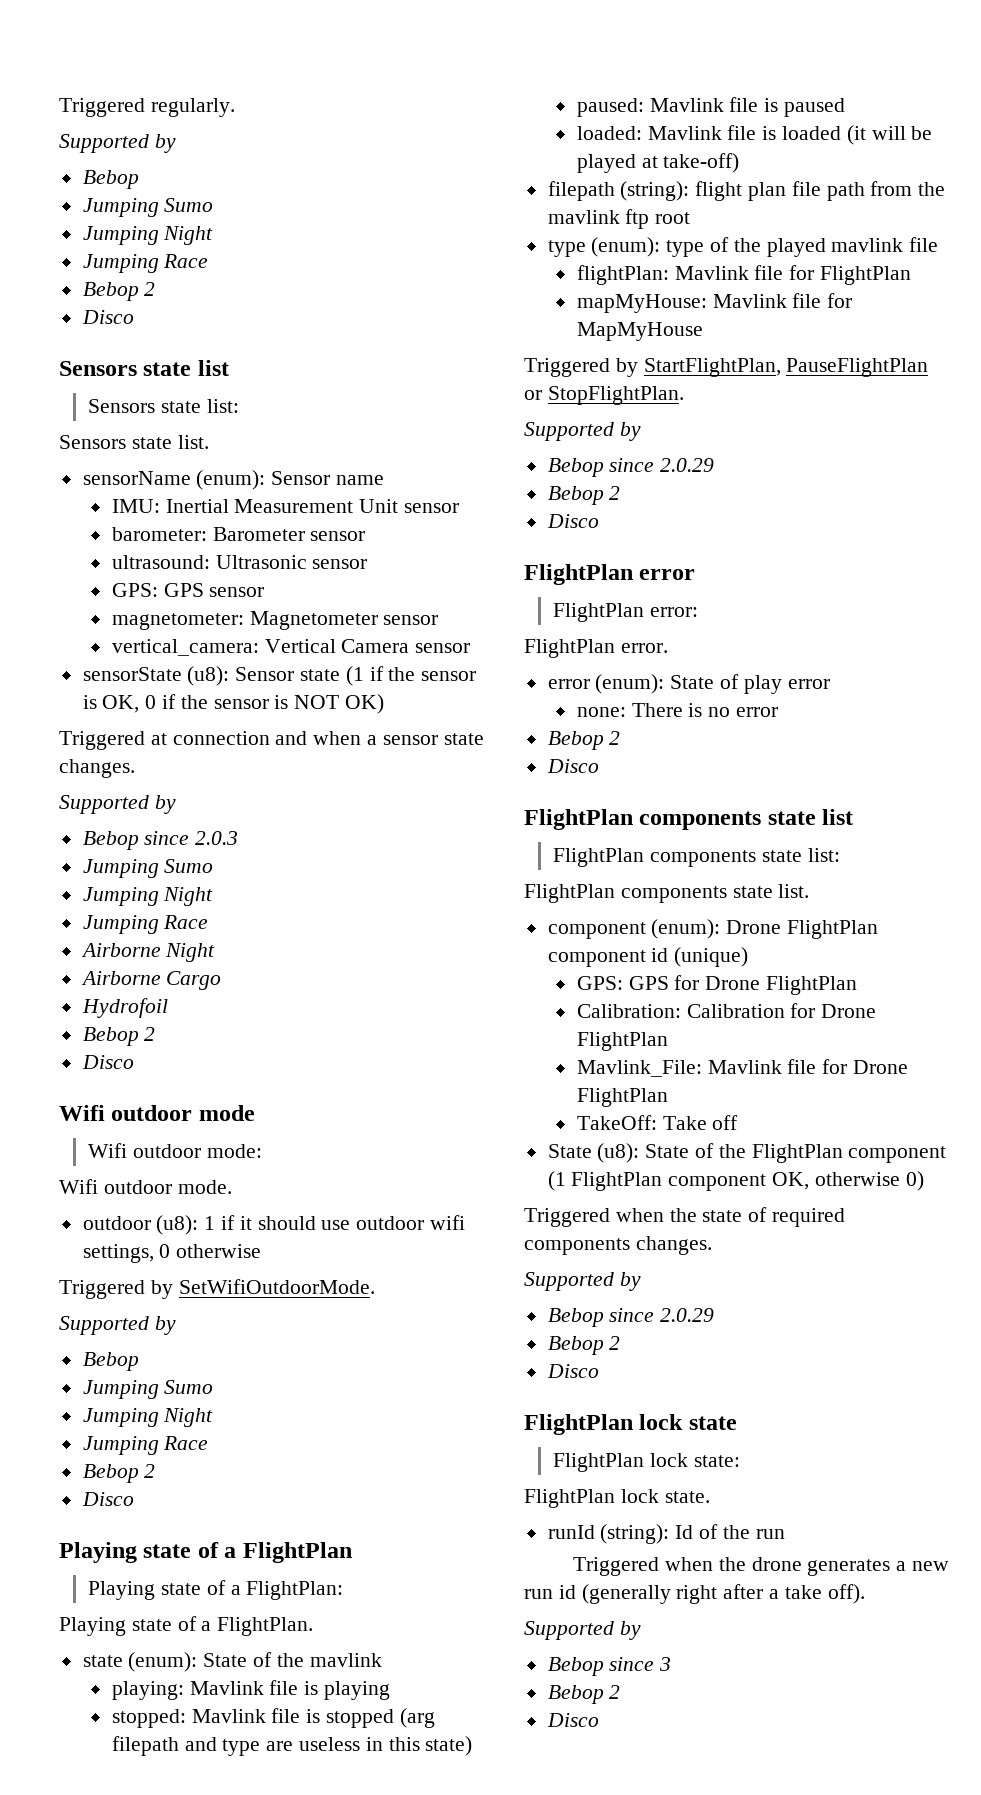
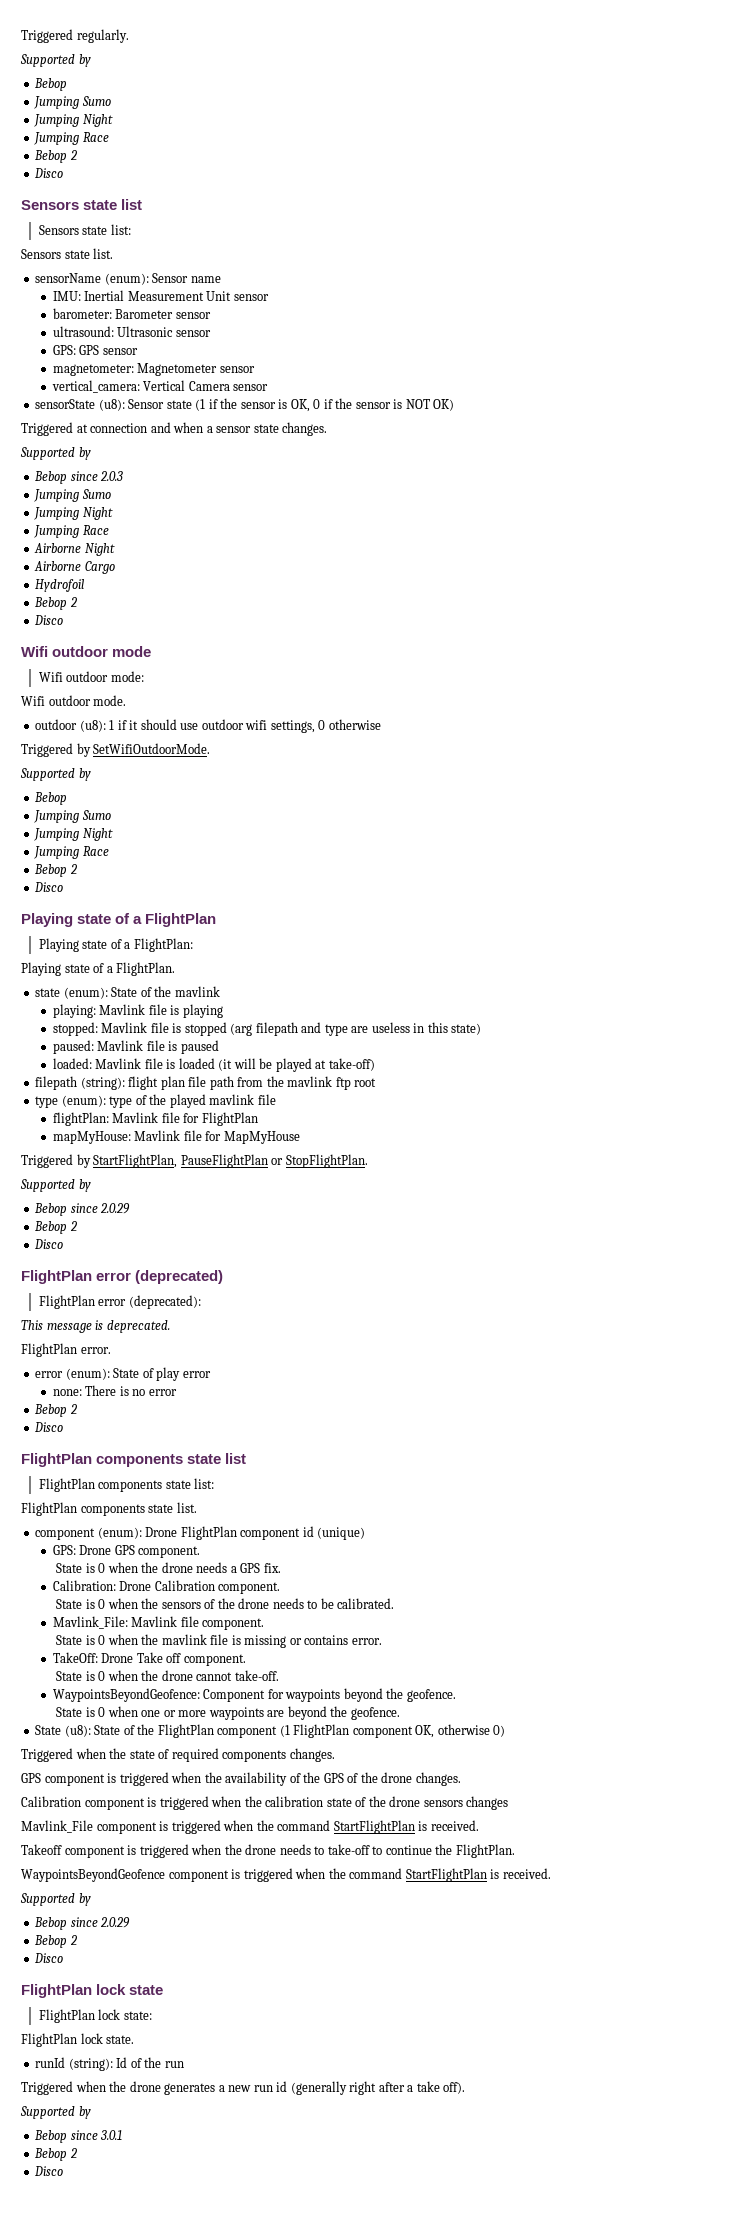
[553,603,698,622] // FlightPlan error: -> [135,1270,224,1284] [38,1295,201,1309] [21,1320,170,1333] (deprecated) // FlightPlan error (deprecated): // This message is deprecated.
[628,975,858,995] [576,1003,877,1018] [576,1032,668,1051] [576,1059,909,1077] [576,1088,668,1107] GPS for Drone FlightPlan // Calibration: Calibration for Drone FlightPlan // Mavlink_File: Mavlink file for Drone FlightPlan -> [79,1545,201,1558] [56,1562,281,1573] [52,1580,281,1594] [56,1598,395,1609] [52,1616,265,1630] [56,1634,382,1648] Drone GPS component. // State is 0 when the drone needs a GPS fix. // Calibration: Drone Calibration component. // State is 0 when the sensors of the drone needs to be calibrated. // Mavlink_File: Mavlink file component. // State is 0 when the mavlink file is missing or contains error.
(657, 1122) none -> [101,1653,134,1663] Drone
(739, 1122) none -> [183,1654,246,1666] [56,1670,279,1681] [52,1688,456,1702] [56,1706,400,1720] component. // State is 0 when the drone cannot take-off. // WaypointsBeyondGeofence: Component for waypoints beyond the geofence. // State is 0 when one or more waypoints are beyond the geofence.
(712, 1245) none -> [21,1772,461,1786] [21,1796,509,1810] [21,1820,479,1834] [21,1844,515,1858] [21,1868,551,1882] // GPS component is triggered when the availability of the GPS of the drone changes. // Calibration component is triggered when the calibration state of the drone sensors changes // Mavlink_File component is triggered when the command StartFlightPlan is received. // Takeoff component is triggered when the drone needs to take-off to continue the FlightPlan. // WaypointsBeyondGeofence component is triggered when the command StartFlightPlan is received.
[659,1657,672,1671] 3 -> [100,2130,123,2140] 3.0.1

